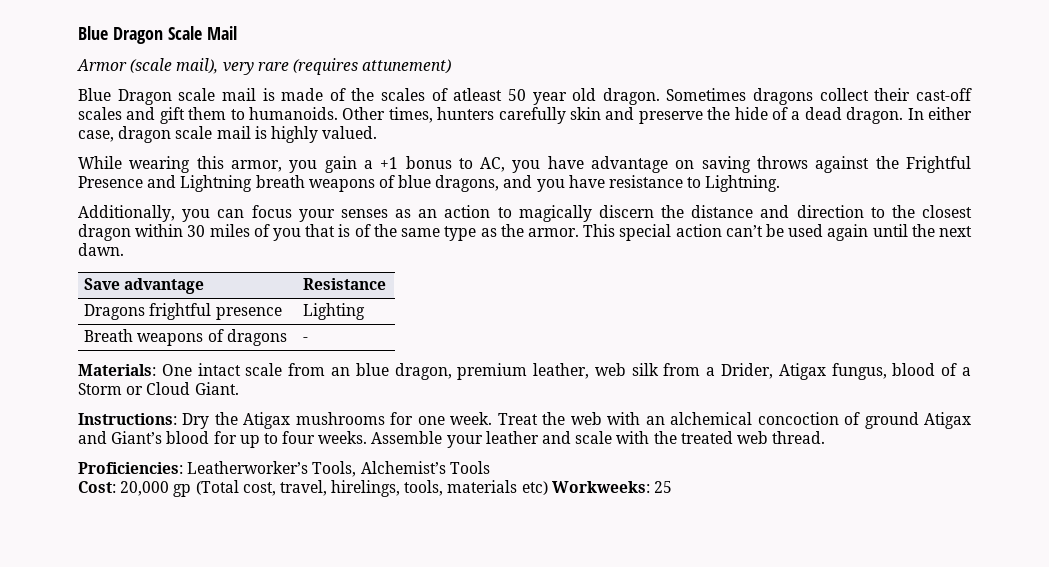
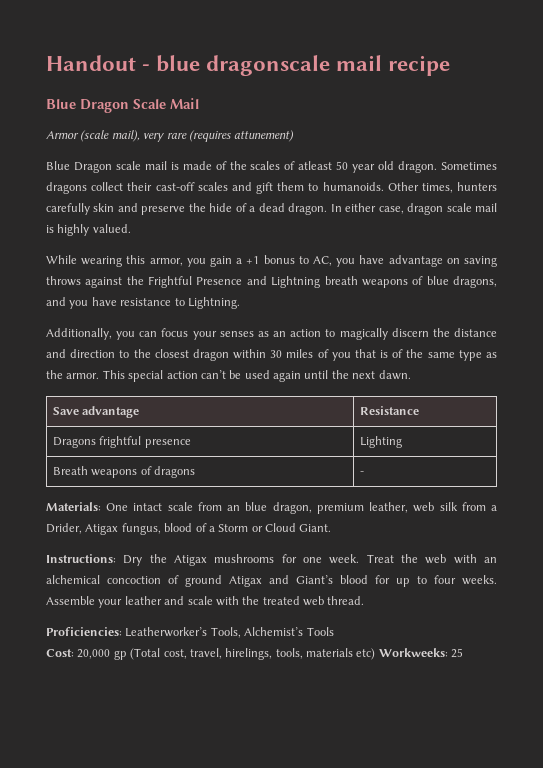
(78, 33) none -> [46,55,451,76] Handout - blue dragonscale mail recipe //

